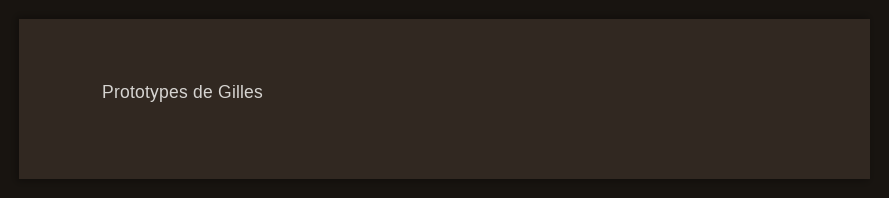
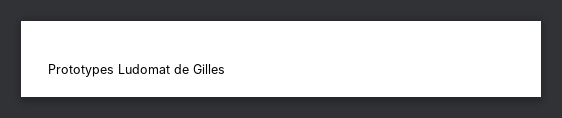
(188, 93) none -> [118,64,170,74] Ludomat

